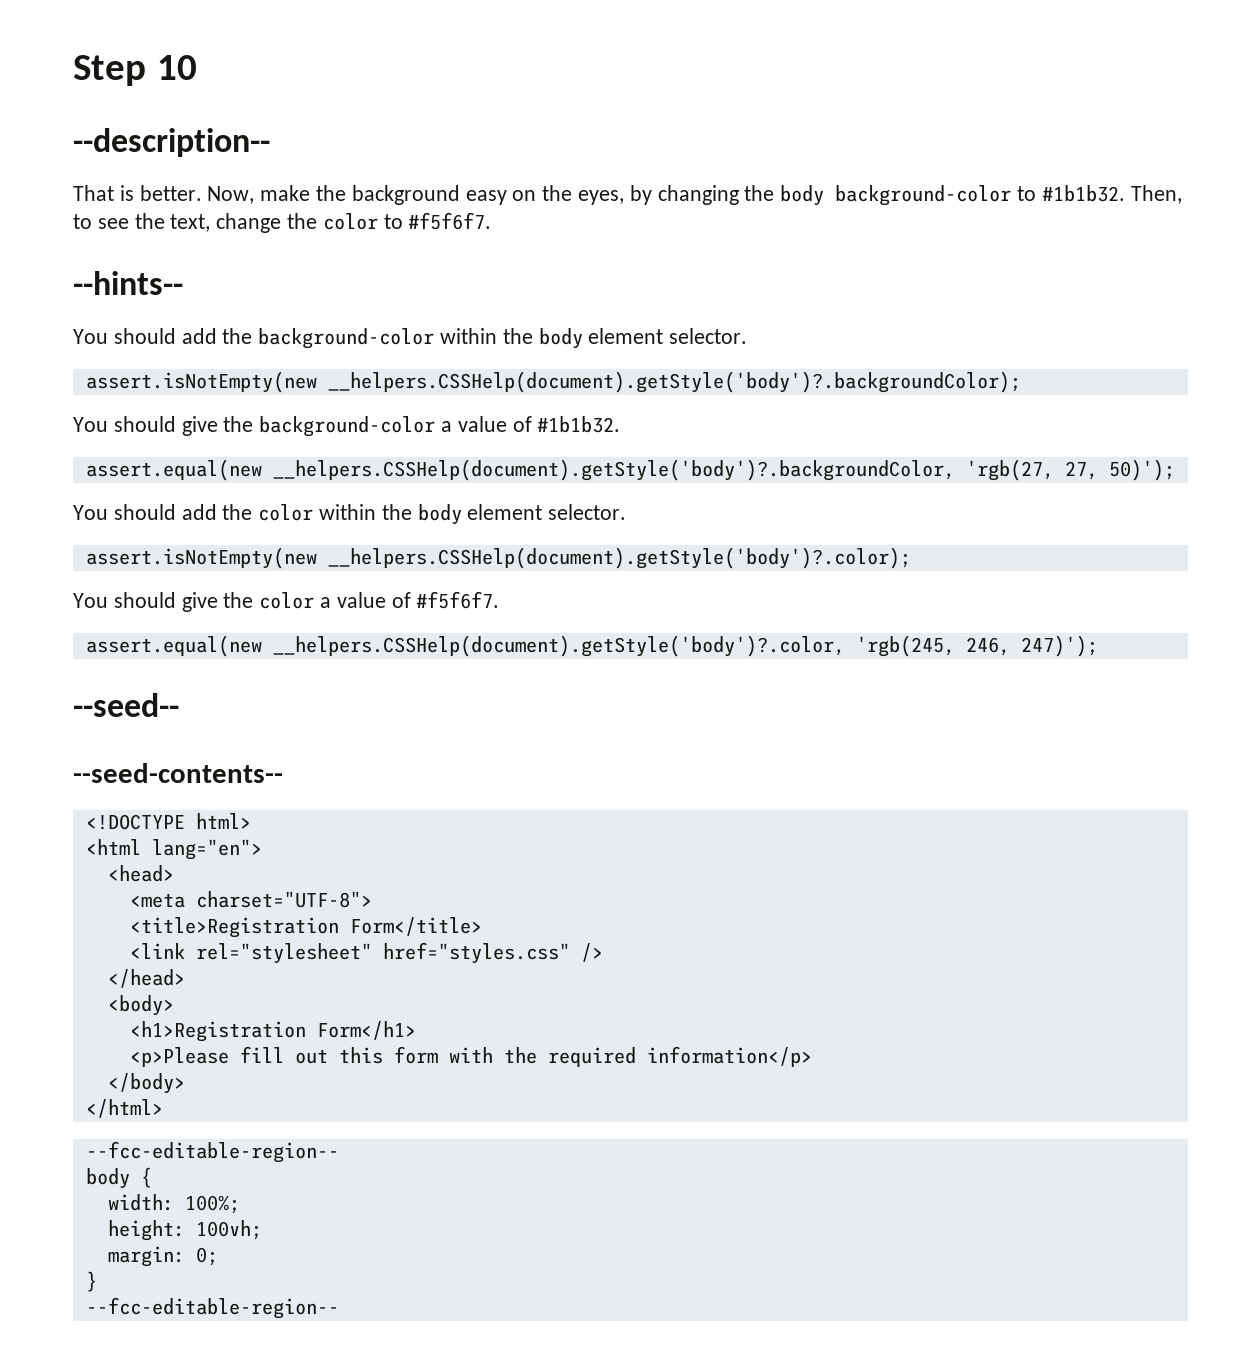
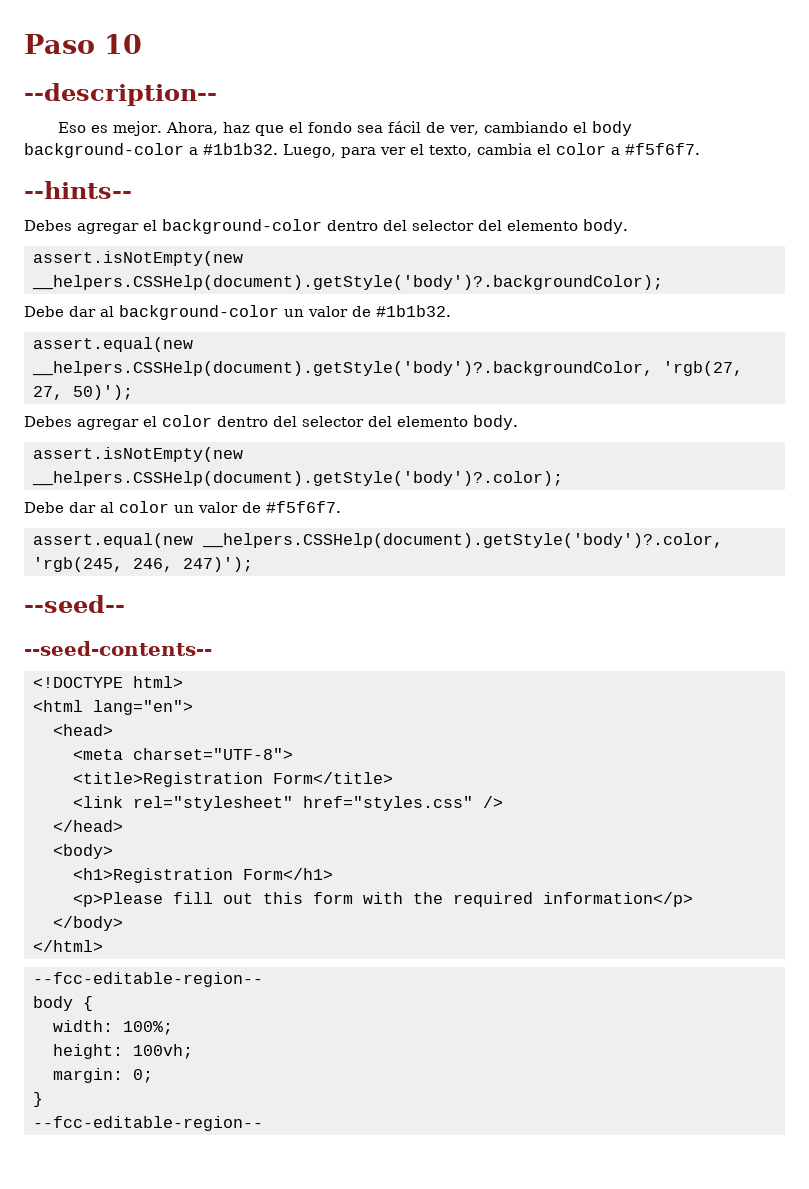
[73,55,146,86] Step -> [24,34,95,54] Paso
[73,185,1182,206] [73,212,492,233] [73,271,183,295] [73,328,748,349] [85,371,1021,393] [73,416,532,437] That is better. Now, make the background easy on the eyes, by changing the body background-color to #1b1b32. Then, to see the text, change the color to #f5f6f7. // --hints-- // You should add the background-color within the body element selector. // assert.isNotEmpty(new __helpers.CSSHelp(document).getStyle('body')?.backgroundColor); // You should give the background-color a value of -> [57,121,632,136] [24,143,700,158] [24,181,132,199] [24,219,628,234] [33,251,243,266] [32,275,663,290] [24,305,371,320] Eso es mejor. Ahora, haz que el fondo sea fácil de ver, cambiando el body background-color a #1b1b32. Luego, para ver el texto, cambia el color a #f5f6f7. // --hints-- // Debes agregar el background-color dentro del selector del elemento body. // assert.isNotEmpty(new __helpers.CSSHelp(document).getStyle('body')?.backgroundColor); // Debe dar al background-color un valor de
[73,504,627,525] [85,547,911,569] [73,592,411,612] You should add the color within the body element selector. // assert.isNotEmpty(new __helpers.CSSHelp(document).getStyle('body')?.color); // You should give the color a value of -> [24,415,518,430] [33,447,243,462] [32,471,563,486] [24,501,261,513] Debes agregar el color dentro del selector del elemento body. // assert.isNotEmpty(new __helpers.CSSHelp(document).getStyle('body')?.color); // Debe dar al color un valor de

